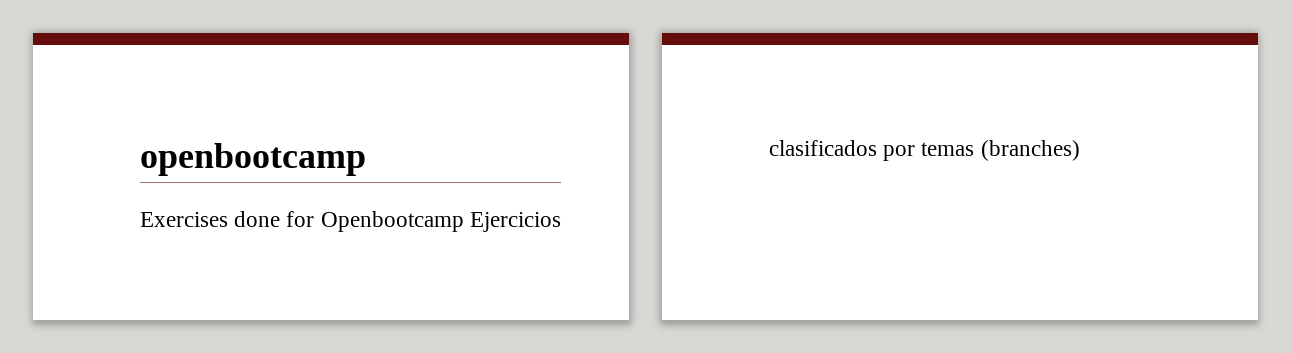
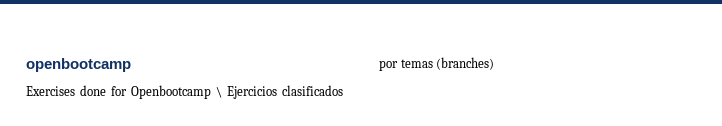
(464, 221) none -> [216,87,222,98] \

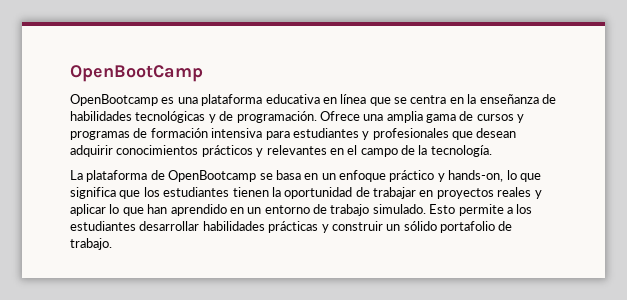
[26,58,131,72] [26,85,343,99] [379,57,495,71] openbootcamp // Exercises done for Openbootcamp \ Ejercicios clasificados por temas (branches) -> [70,65,203,82] [70,94,556,106] [70,111,525,123] [70,128,517,140] [70,145,492,157] [70,170,541,182] [70,187,542,199] [70,204,533,216] [70,221,513,233] [70,238,112,250] OpenBootCamp // OpenBootcamp es una plataforma educativa en línea que se centra en la enseñanza de habilidades tecnológicas y de programación. Ofrece una amplia gama de cursos y programas de formación intensiva para estudiantes y profesionales que desean adquirir conocimientos prácticos y relevantes en el campo de la tecnología. // La plataforma de OpenBootcamp se basa en un enfoque práctico y hands-on, lo que significa que los estudiantes tienen la oportunidad de trabajar en proyectos reales y aplicar lo que han aprendido en un entorno de trabajo simulado. Esto permite a los estudiantes desarrollar habilidades prácticas y construir un sólido portafolio de trabajo.

